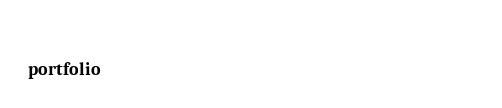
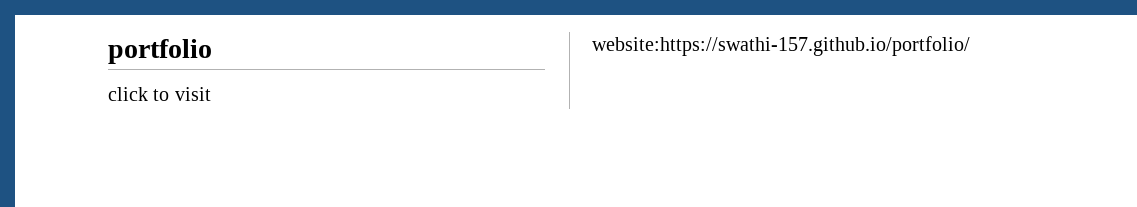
(101, 70) none -> [108,87,211,101] [592,36,970,56] // click to visit website:https://swathi-157.github.io/portfolio/

